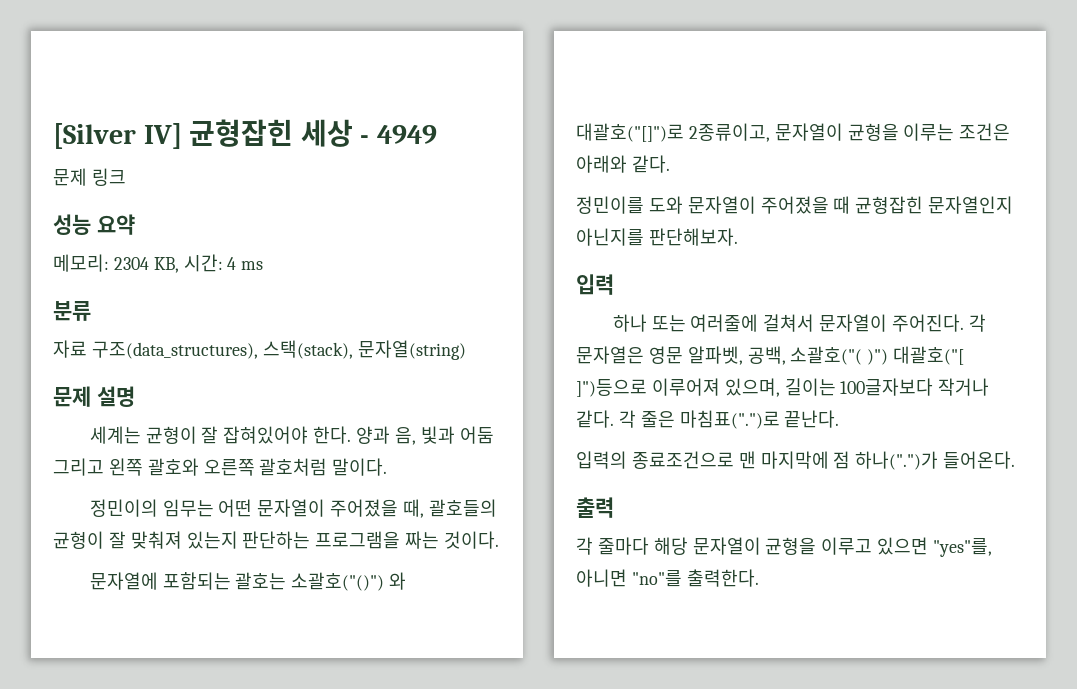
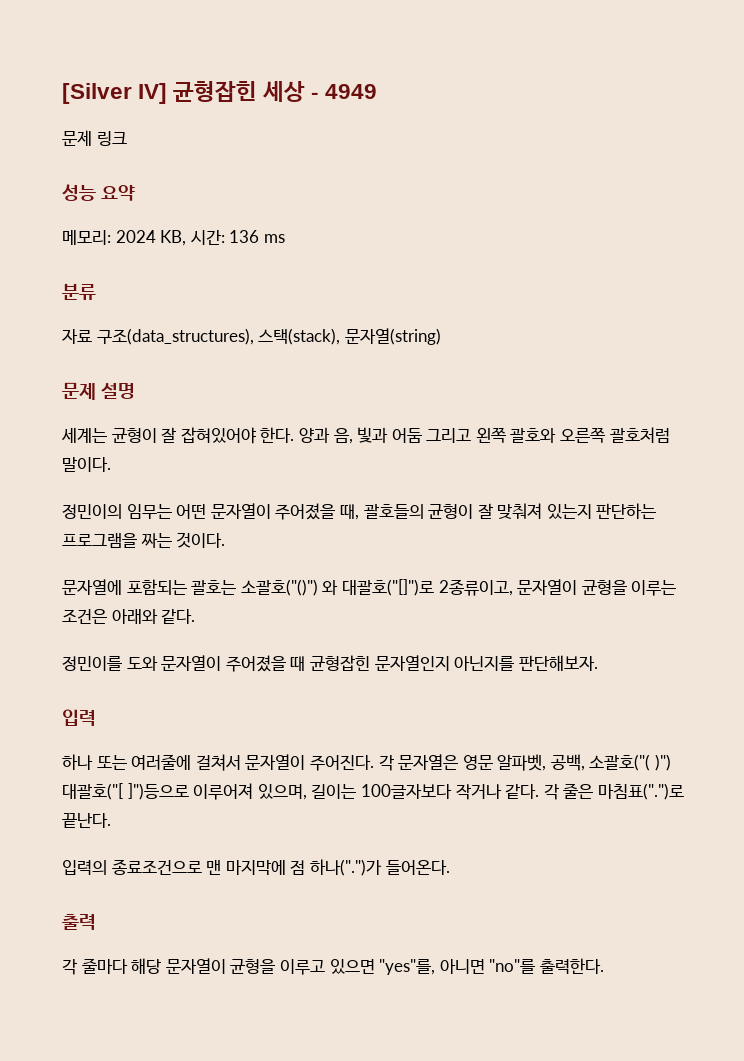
[113,257,149,270] 2304 -> [115,230,156,243] 2024
[227,257,237,270] 4 -> [229,230,260,243] 136

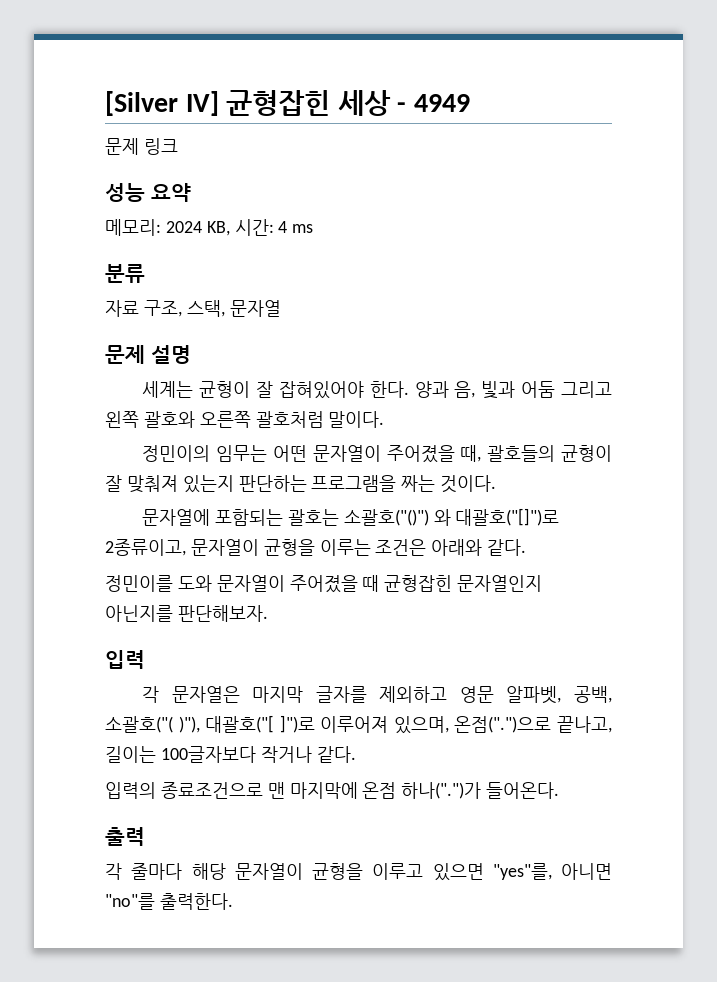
[229,230,260,243] 136 -> [278,221,288,233] 4
[96,328,441,345] 구조(data_structures), 스택(stack), 문자열(string) -> [143,300,281,317] 구조, 스택, 문자열
[62,754,672,771] [62,783,307,800] 하나 또는 여러줄에 걸쳐서 문자열이 주어진다. 각 문자열은 영문 알파벳, 공백, 소괄호("( )") 대괄호("[ ]")등으로 이루어져 있으며, -> [142,686,612,704] [105,715,612,734] 각 문자열은 마지막 글자를 제외하고 영문 알파벳, 공백, 소괄호("( )"), 대괄호("[ ]")로 이루어져 있으며, 온점(".")으로 끝나고,
[543,783,684,800] [62,813,111,828] 각 줄은 마침표(".")로 끝난다. -> (356, 754) none
[290,860,306,875] 점 -> [362,782,397,799] 온점

